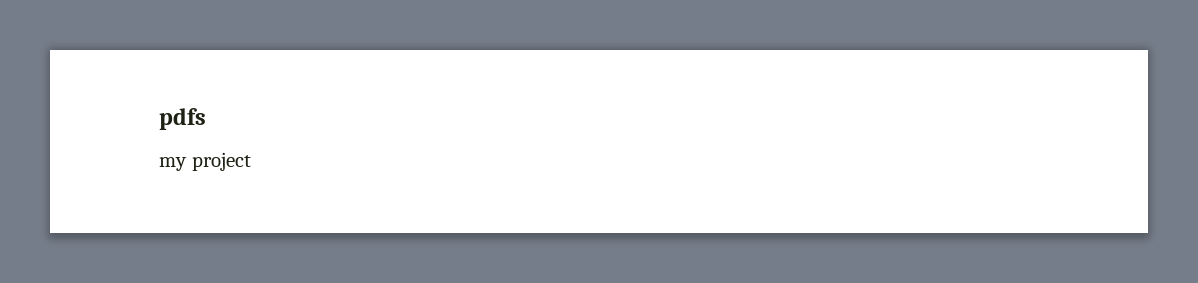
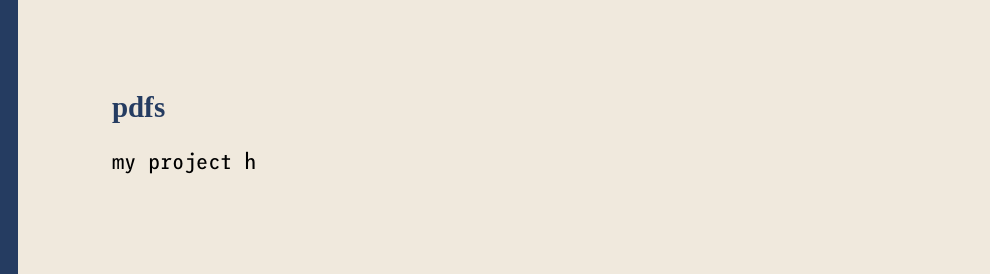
(251, 161) none -> [244,151,256,169] h

